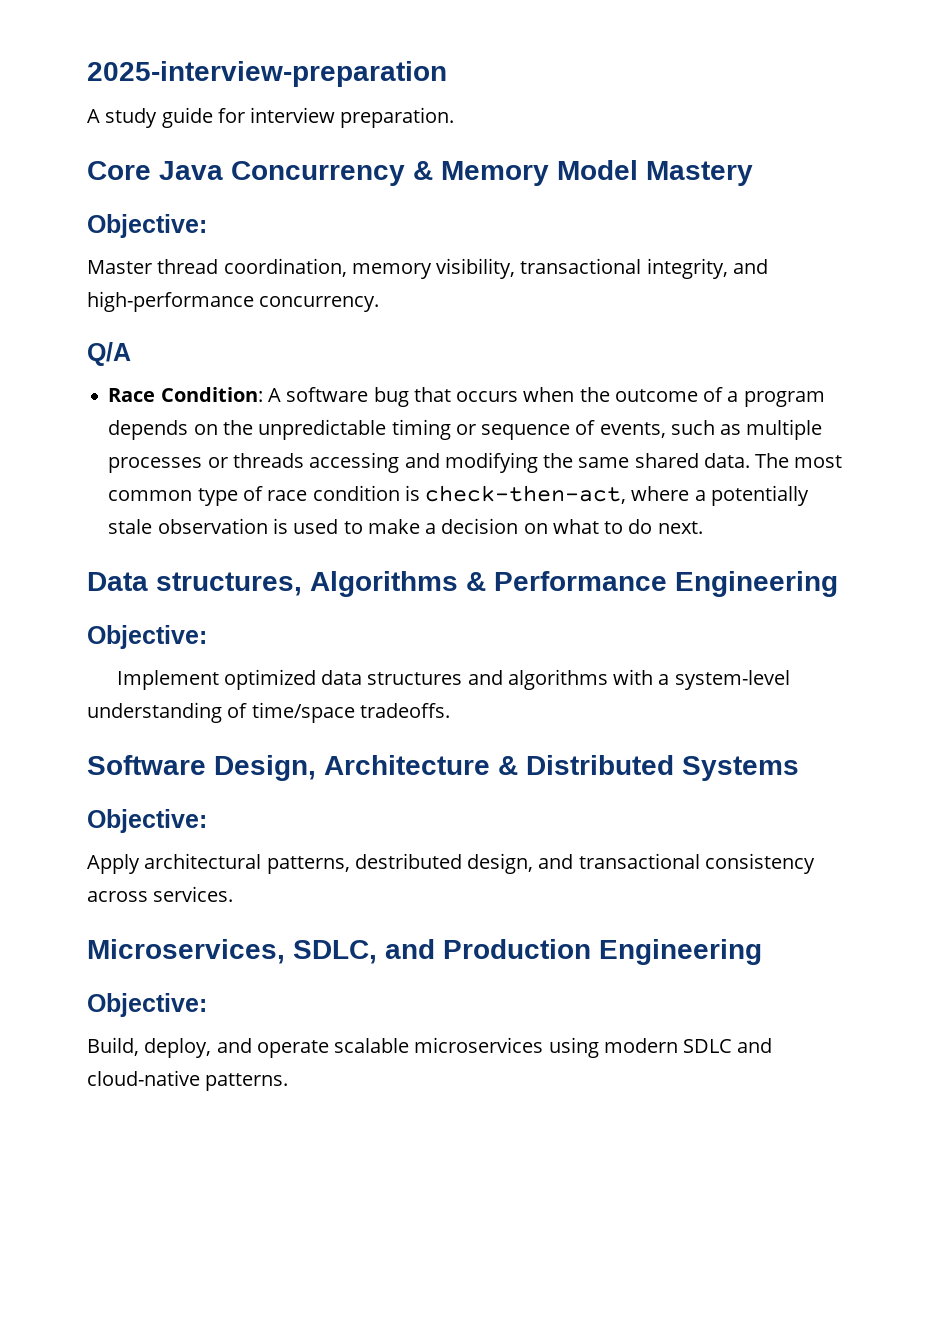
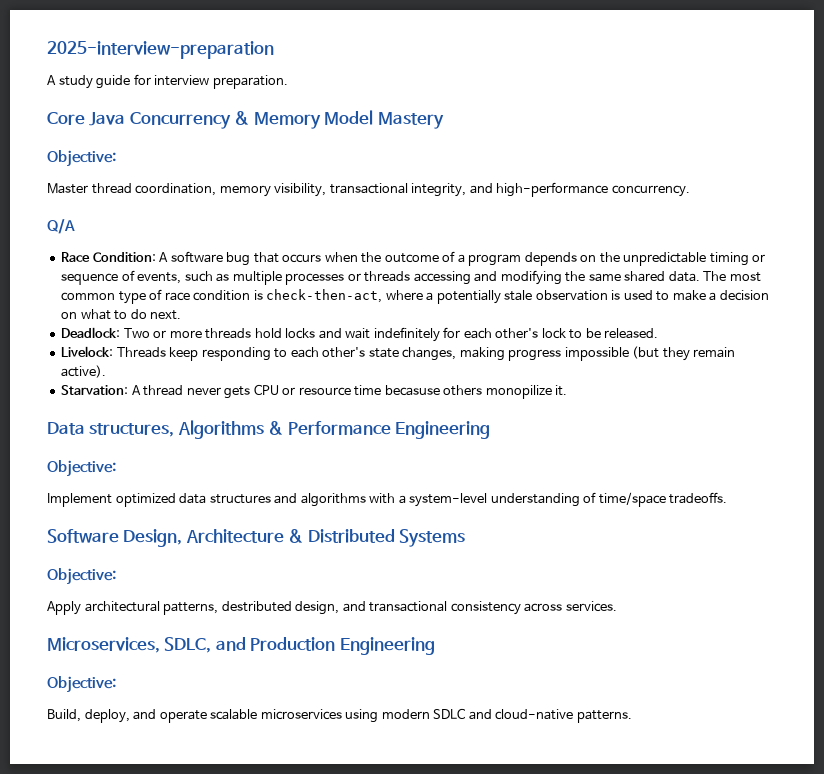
(703, 527) none -> [61,327,659,342] [61,346,736,361] [61,365,107,378] [61,384,568,399] // Deadlock: Two or more threads hold locks and wait indefinitely for each other's lock to be released. // Livelock: Threads keep responding to each other's state changes, making progress impossible (but they remain active). // Starvation: A thread never gets CPU or resource time becasuse others monopilize it.

